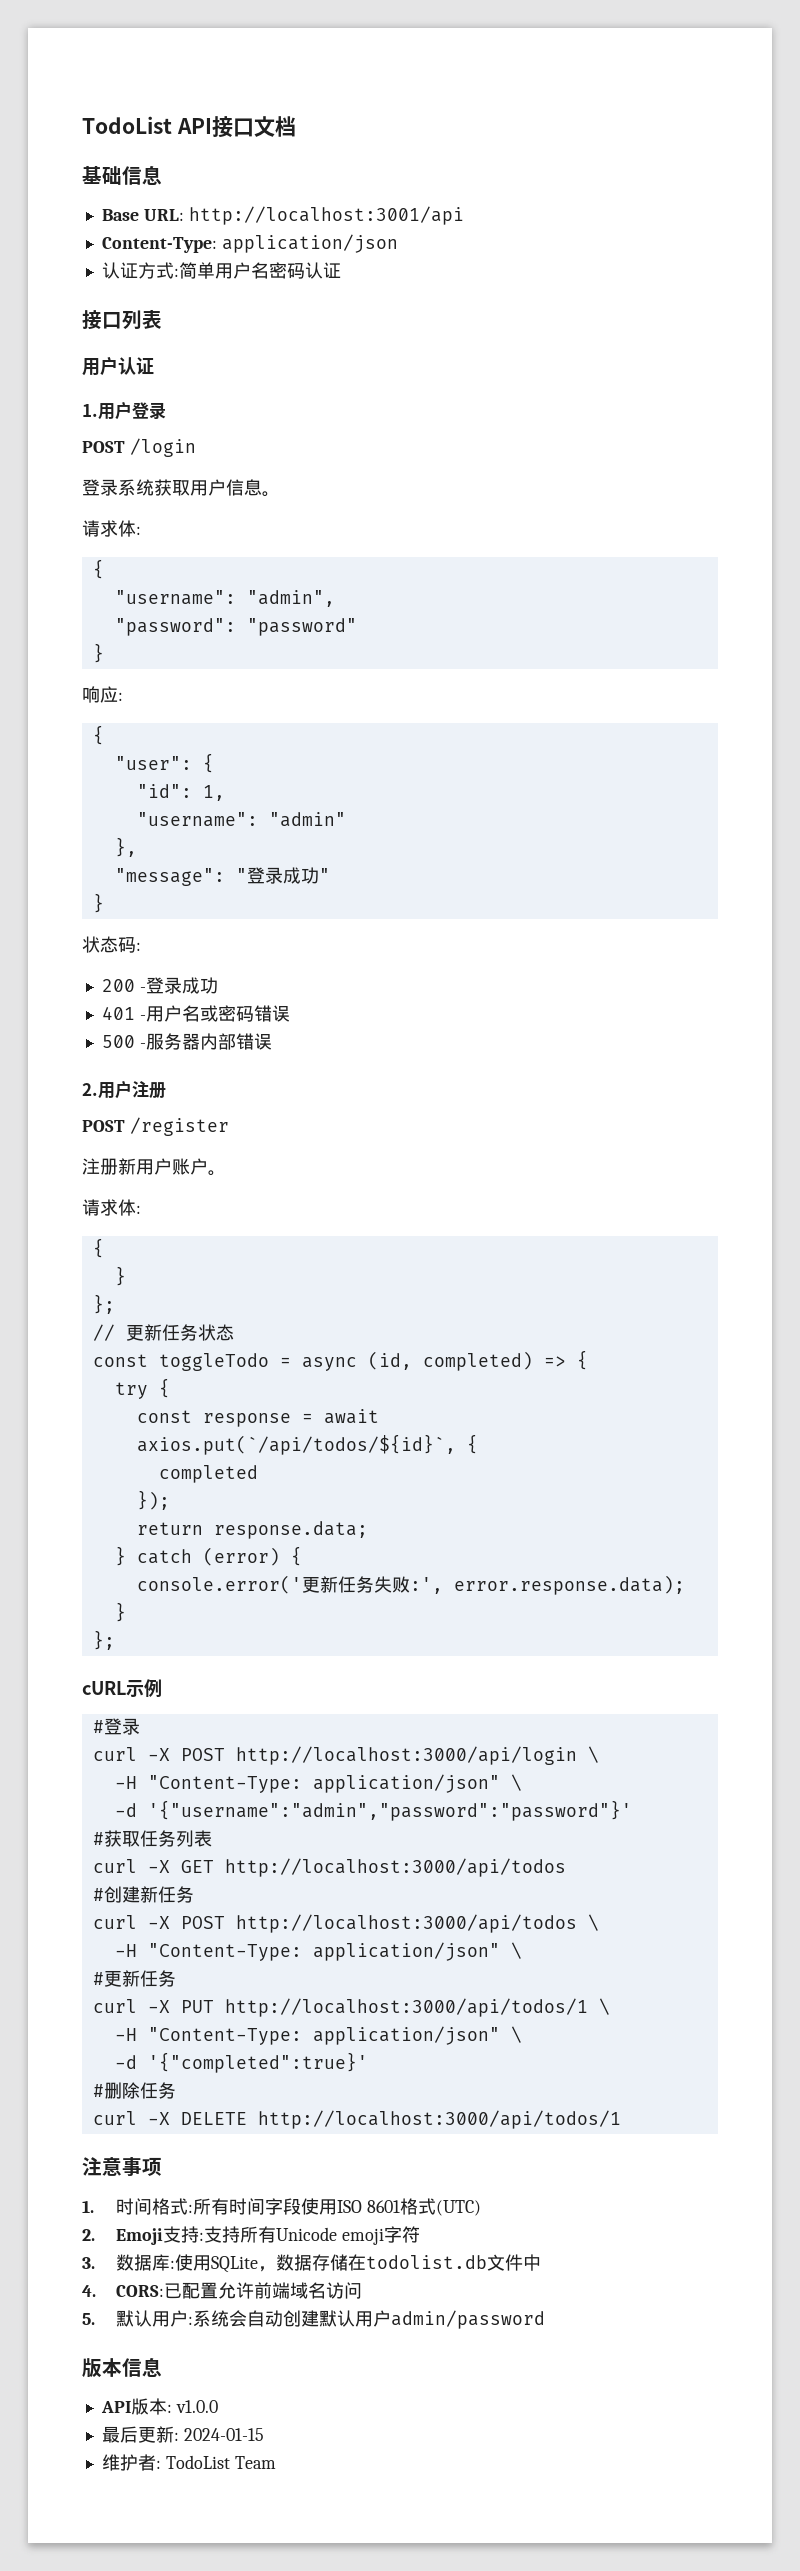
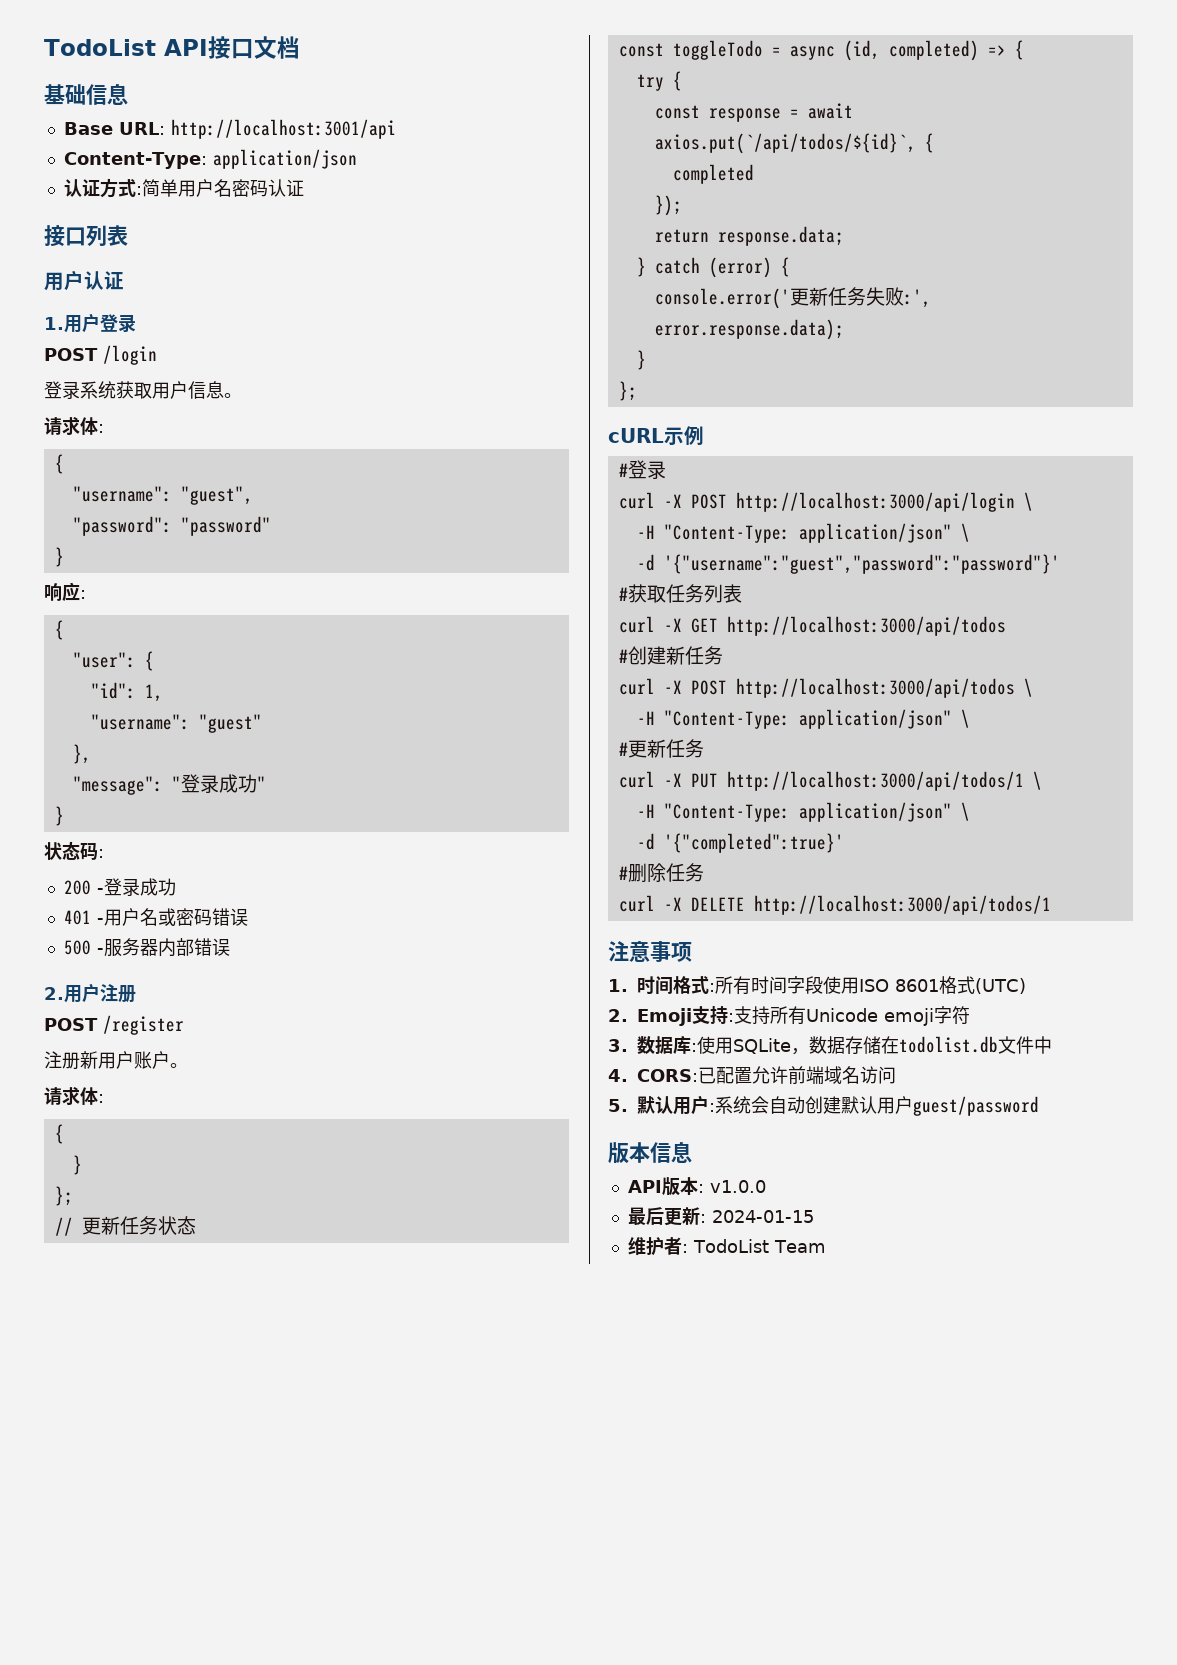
[246,590,335,607] "admin", -> [180,486,253,505] "guest",
[268,812,346,827] "admin" -> [198,714,262,733] "guest"
[147,1800,632,1821] '{"username":"admin","password":"password"}' -> [663,554,1060,574] '{"username":"guest","password":"password"}'
[391,2310,546,2329] admin/password -> [913,1096,1039,1116] guest/password

